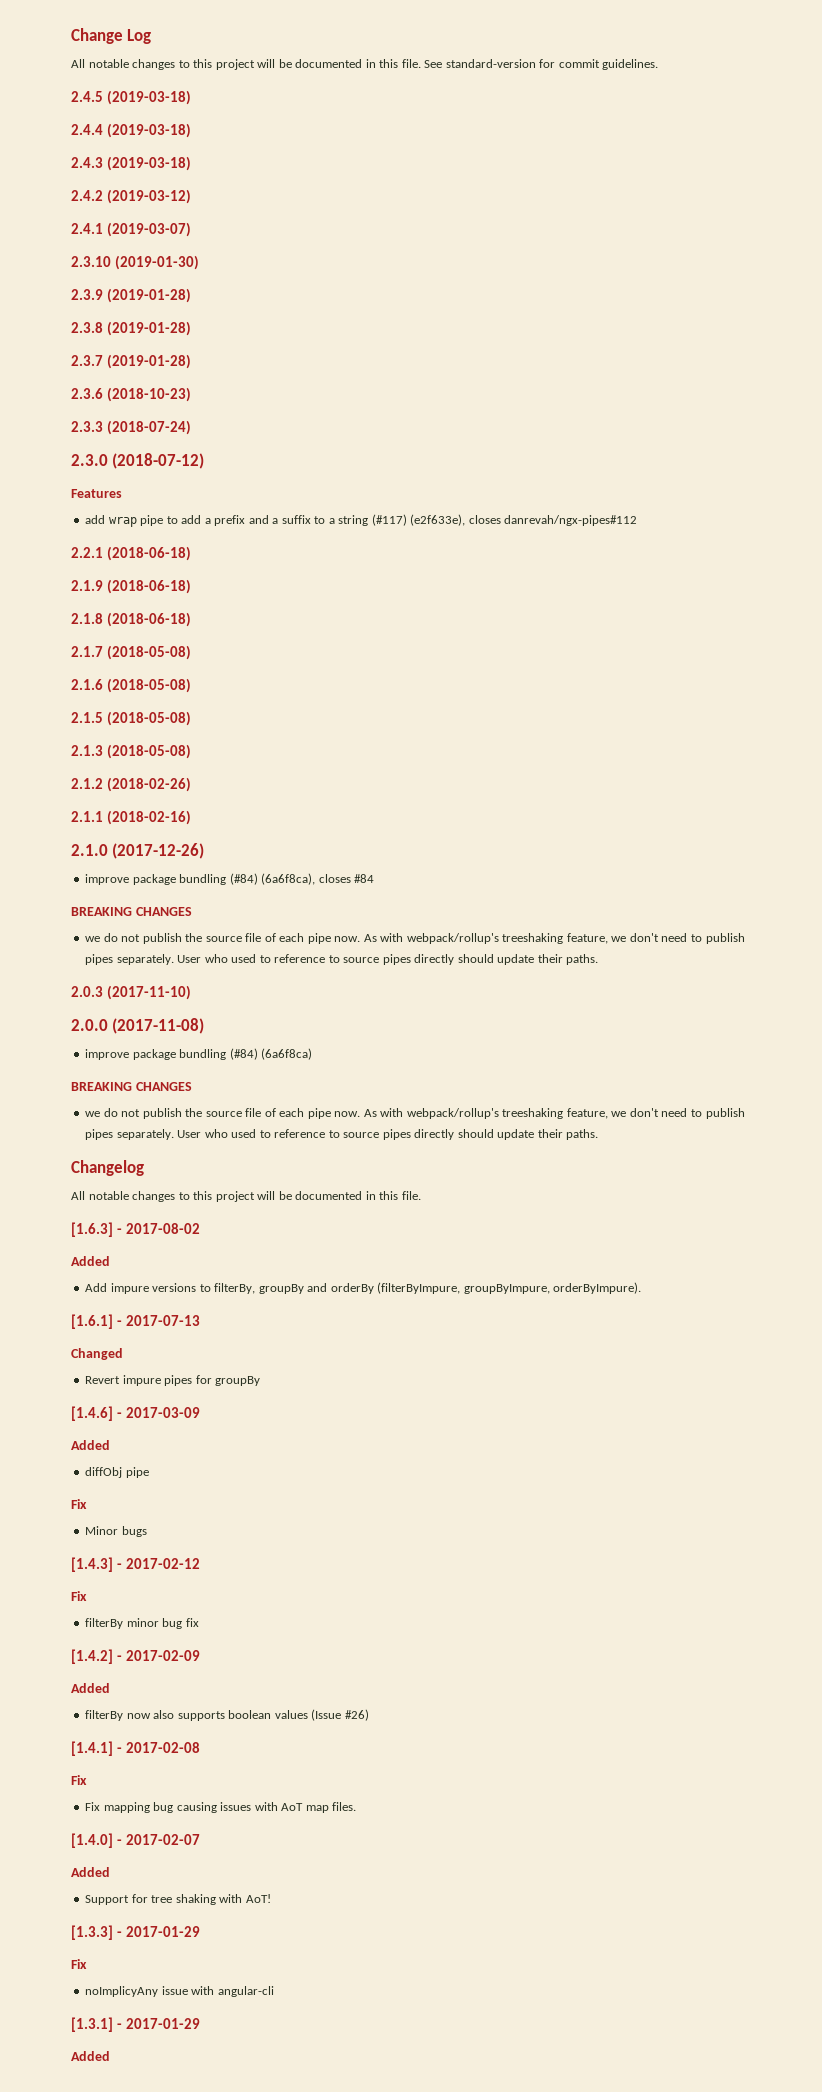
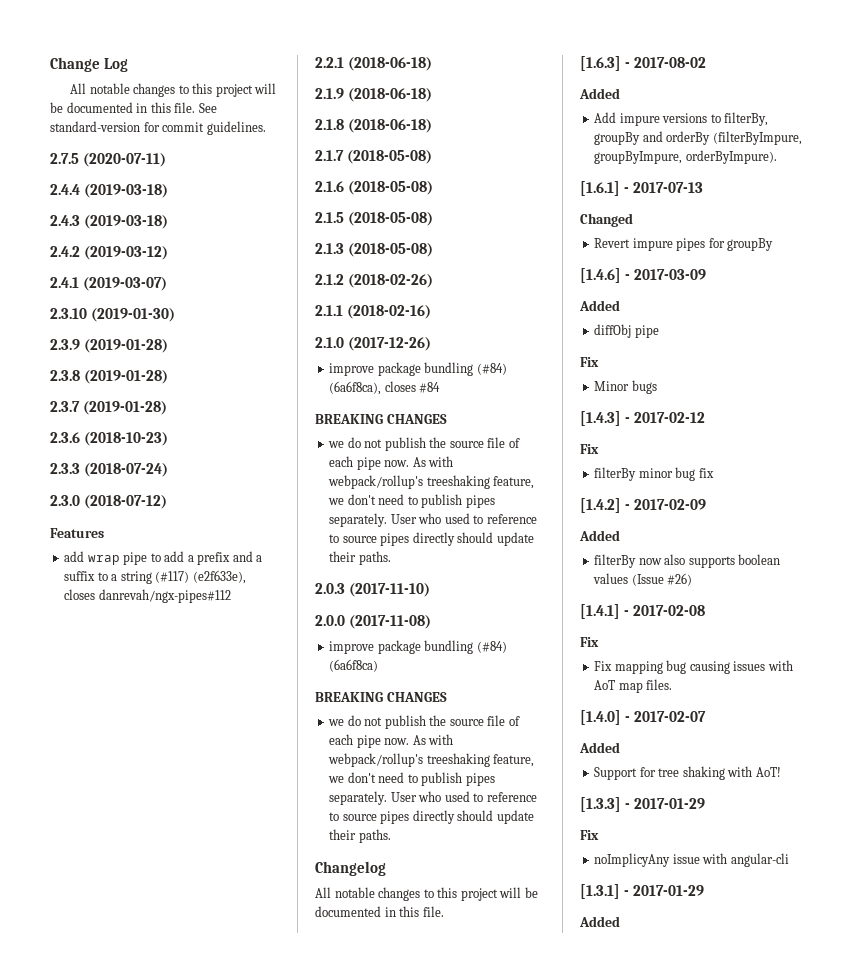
[71,90,192,105] 2.4.5 (2019-03-18) -> [50,153,166,167] 2.7.5 (2020-07-11)

